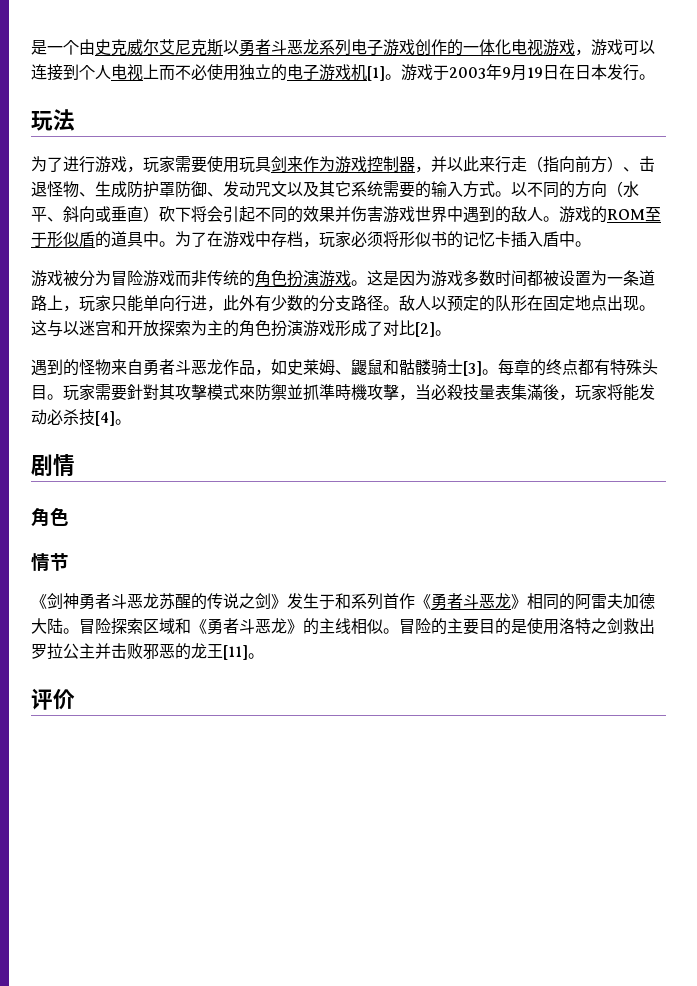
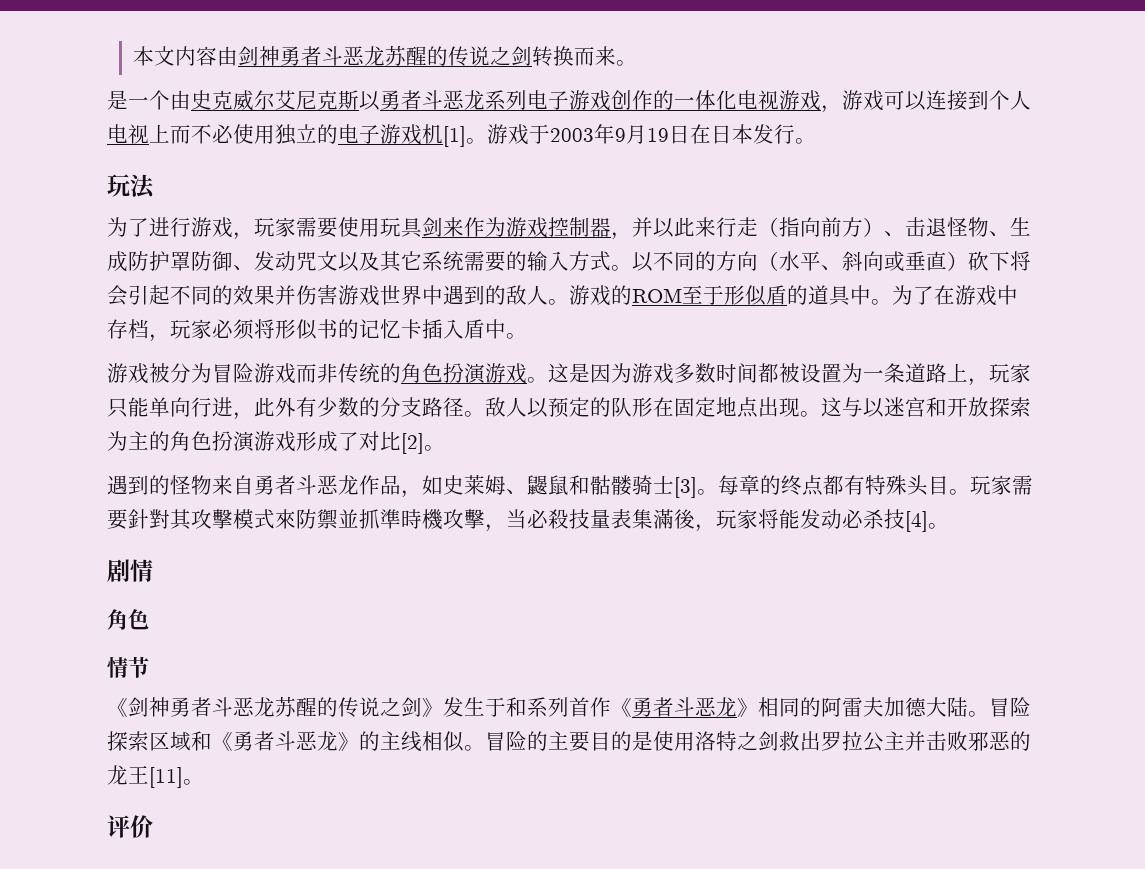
(31, 47) none -> [132,45,637,67] 本文内容由剑神勇者斗恶龙苏醒的传说之剑转换而来。 //

